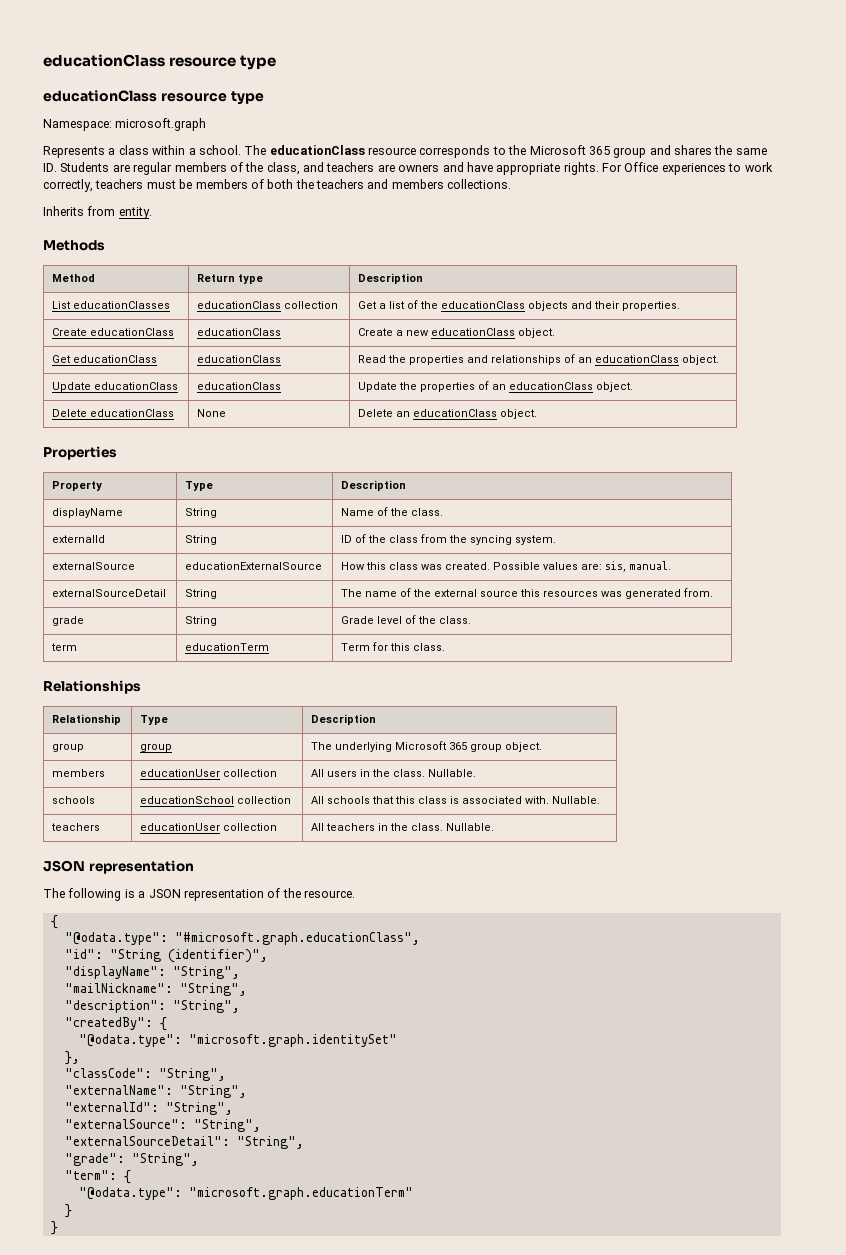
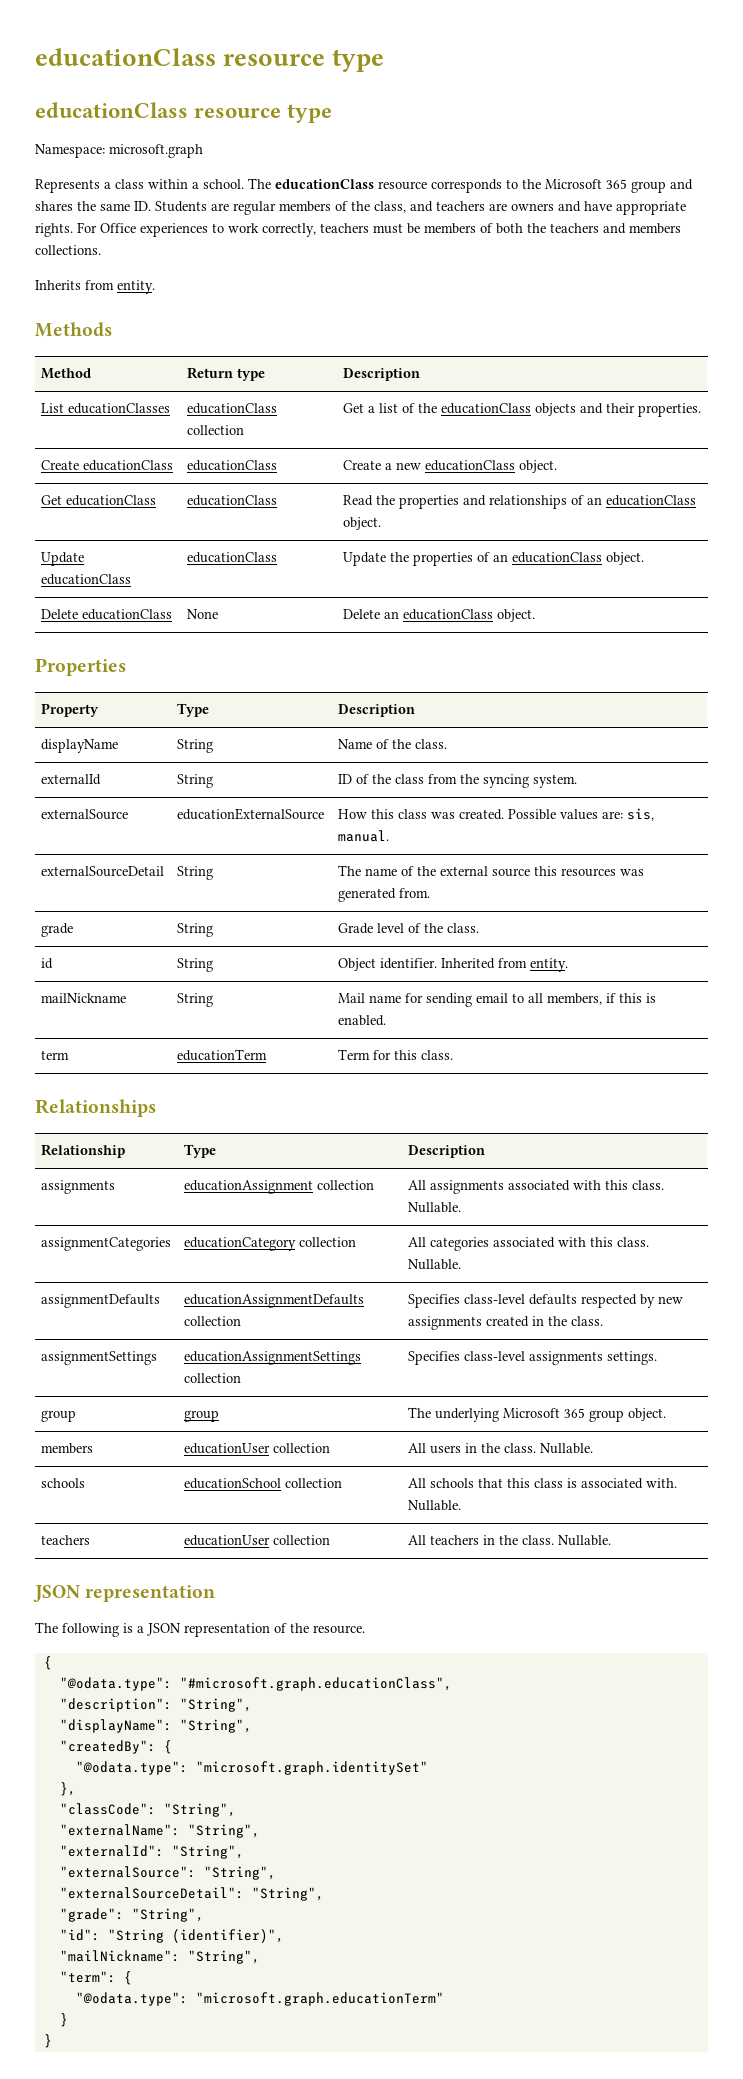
(472, 620) none -> [41,958,54,969] [177,958,214,972] [338,958,569,972] [41,993,127,1003] [177,993,214,1007] [338,993,657,1007] [338,1015,387,1026] // id | String | Object identifier. Inherited from entity. // mailNickname | String | Mail name for sending email to all members, if this is enabled.
(377, 719) none -> [41,1180,116,1194] [184,1180,375,1194] [408,1180,665,1194] [408,1202,462,1213] [41,1237,172,1251] [184,1237,357,1251] [408,1237,650,1251] [408,1259,462,1270] [41,1294,161,1308] [184,1294,365,1308] [184,1316,242,1326] [408,1294,684,1308] [408,1316,604,1330] [41,1351,158,1365] [184,1351,362,1365] [184,1373,242,1383] [408,1351,658,1365] // assignments | educationAssignment collection | All assignments associated with this class. Nullable. // assignmentCategories | educationCategory collection | All categories associated with this class. Nullable. // assignmentDefaults | educationAssignmentDefaults collection | Specifies class-level defaults respected by new assignments created in the class. // assignmentSettings | educationAssignmentSettings collection | Specifies class-level assignments settings.
[64,949,268,963] "id": "String (identifier)", -> [59,1698,252,1712] "description": "String",
[64,983,247,996] [64,1000,240,1013] // "mailNickname": "String", // "description": "String", -> (252, 1726) none
(199, 1159) none -> [59,1929,284,1943] [59,1950,260,1964] // "id": "String (identifier)", // "mailNickname": "String",

